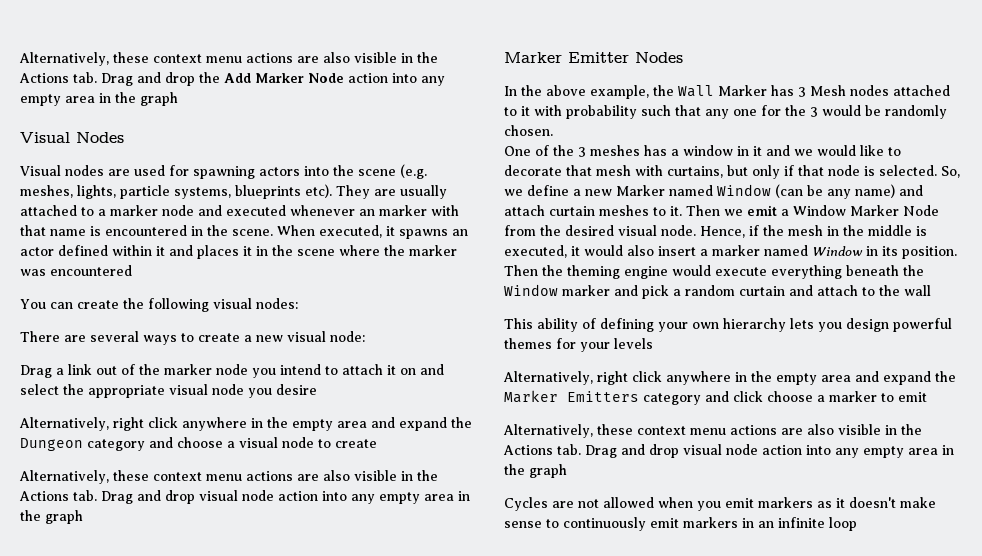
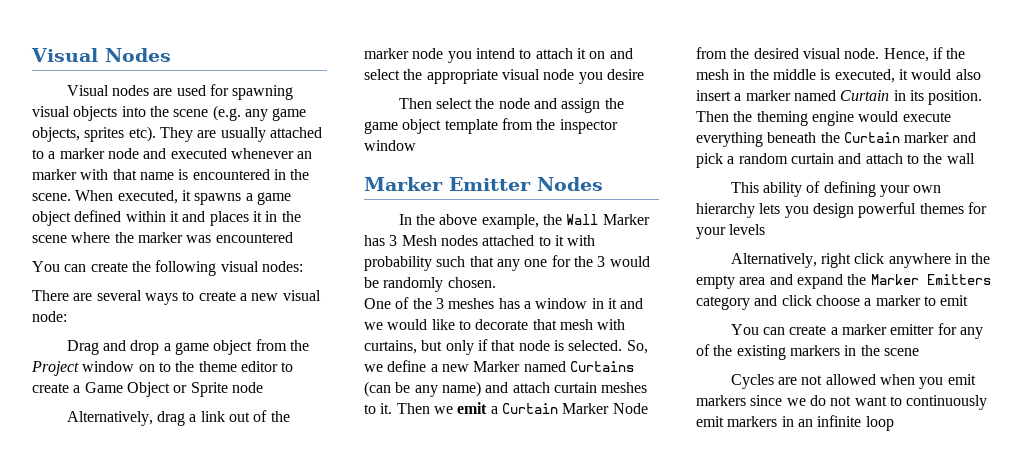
[19,52,438,66] [19,72,445,86] [20,92,178,106] Alternatively, these context menu actions are also visible in the Actions tab. Drag and drop the Add Marker Node action into any empty area in the graph // -> (31, 55) none
[259,167,300,176] actors -> [32,106,118,121] visual objects
[20,185,301,199] meshes, lights, particle systems, blueprints -> [244,108,307,121] [32,127,125,142] any game objects, sprites
[452,229,468,236] [20,247,54,256] an actor -> [245,192,291,205] [32,211,71,226] a game object
(52, 371) none -> [103,339,309,355] [31,361,294,376] [32,382,263,397] [66,411,186,426] and drop a game object from the Project window on to the theme editor to create a Game Object or Sprite node // Alternatively, drag
[19,417,472,431] [20,437,377,451] [19,470,438,484] [19,490,470,504] [20,510,83,524] Alternatively, right click anywhere in the empty area and expand the Dungeon category and choose a visual node to create // Alternatively, these context menu actions are also visible in the Actions tab. Drag and drop visual node action into any empty area in the graph -> [398,98,624,113] [364,118,618,134] [364,140,416,151] Then select the node and assign the game object template from the inspector window
[717,184,771,196] Window -> [569,361,634,372] Curtains
[793,205,846,216] Window -> [501,403,558,414] Curtain
[812,246,863,256] Window -> [840,90,890,101] Curtain
[504,284,558,296] Window -> [843,132,900,143] Curtain
[503,424,922,438] [503,444,954,458] [504,464,567,478] Alternatively, these context menu actions are also visible in the Actions tab. Drag and drop visual node action into any empty area in the graph -> [730,323,983,339] [696,344,919,360] You can create a marker emitter for any of the existing markers in the scene
[817,497,936,508] [504,521,542,528] as it doesn't make sense -> [750,395,887,406] since we do not want

